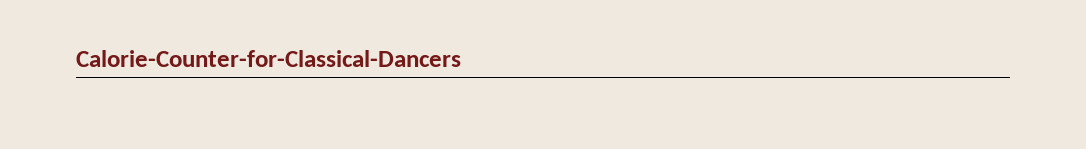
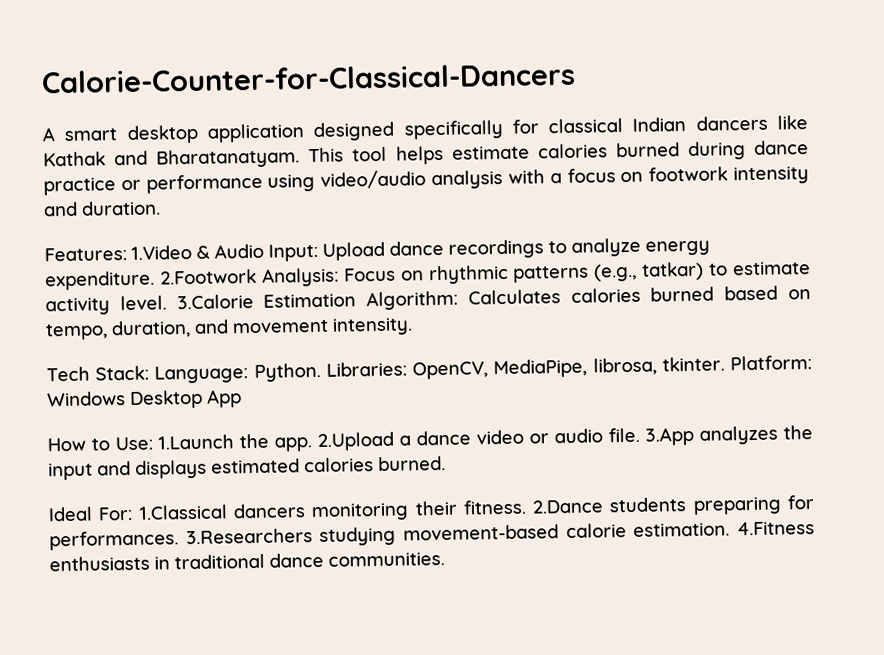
(461, 58) none -> [42,115,808,145] [43,140,810,169] [43,166,810,196] [43,200,161,217] [44,237,710,262] [45,261,811,291] [45,285,812,316] [45,317,413,341] [46,355,812,384] [46,389,242,410] [47,425,813,452] [48,455,446,481] [48,495,814,522] [49,521,815,551] [49,551,445,572] // A smart desktop application designed specifically for classical Indian dancers like Kathak and Bharatanatyam. This tool helps estimate calories burned during dance practice or performance using video/audio analysis with a focus on footwork intensity and duration. // Features: 1.Video & Audio Input: Upload dance recordings to analyze energy expenditure. 2.Footwork Analysis: Focus on rhythmic patterns (e.g., tatkar) to estimate activity level. 3.Calorie Estimation Algorithm: Calculates calories burned based on tempo, duration, and movement intensity. // Tech Stack: Language: Python. Libraries: OpenCV, MediaPipe, librosa, tkinter. Platform: Windows Desktop App // How to Use: 1.Launch the app. 2.Upload a dance video or audio file. 3.App analyzes the input and displays estimated calories burned. // Ideal For: 1.Classical dancers monitoring their fitness. 2.Dance students preparing for performances. 3.Researchers studying movement-based calorie estimation. 4.Fitness enthusiasts in traditional dance communities.

